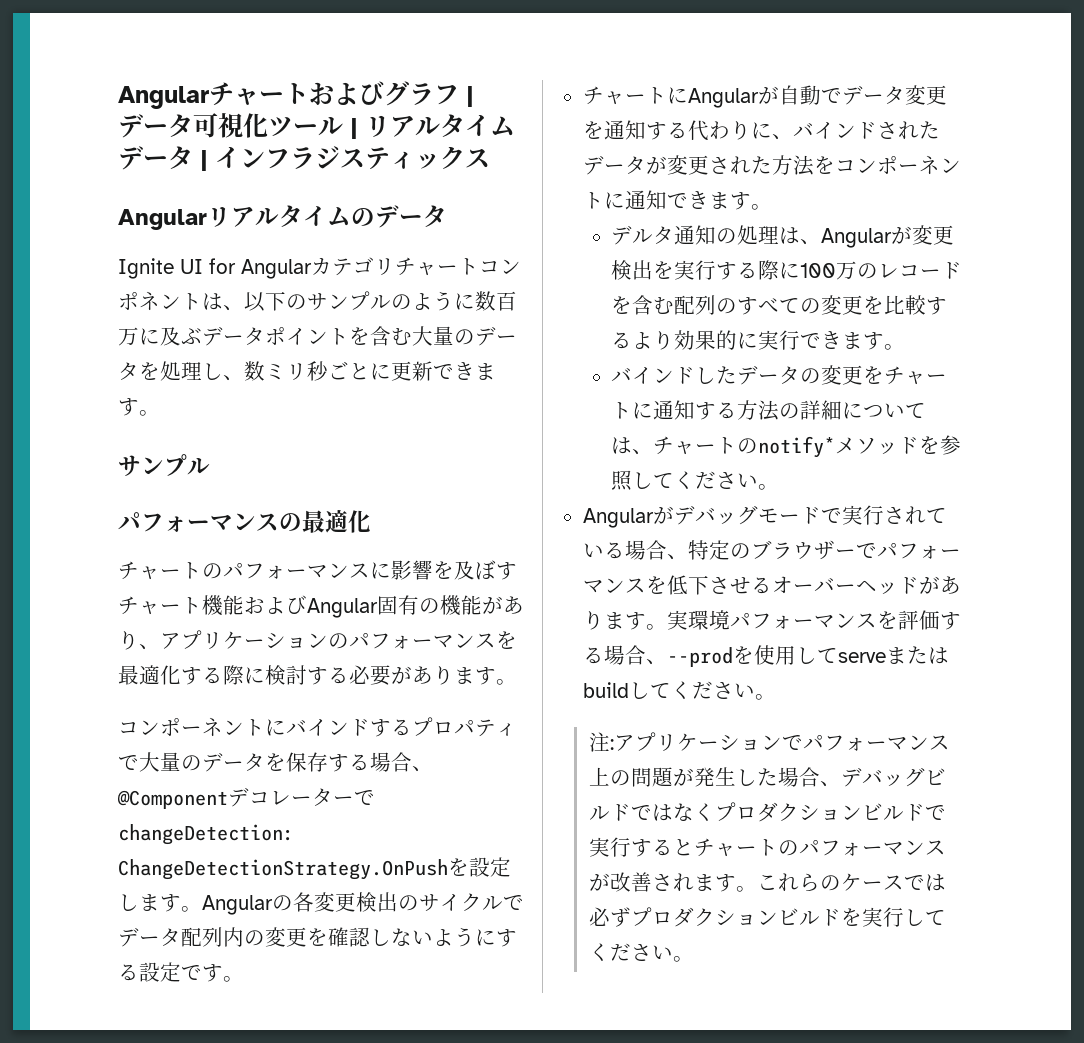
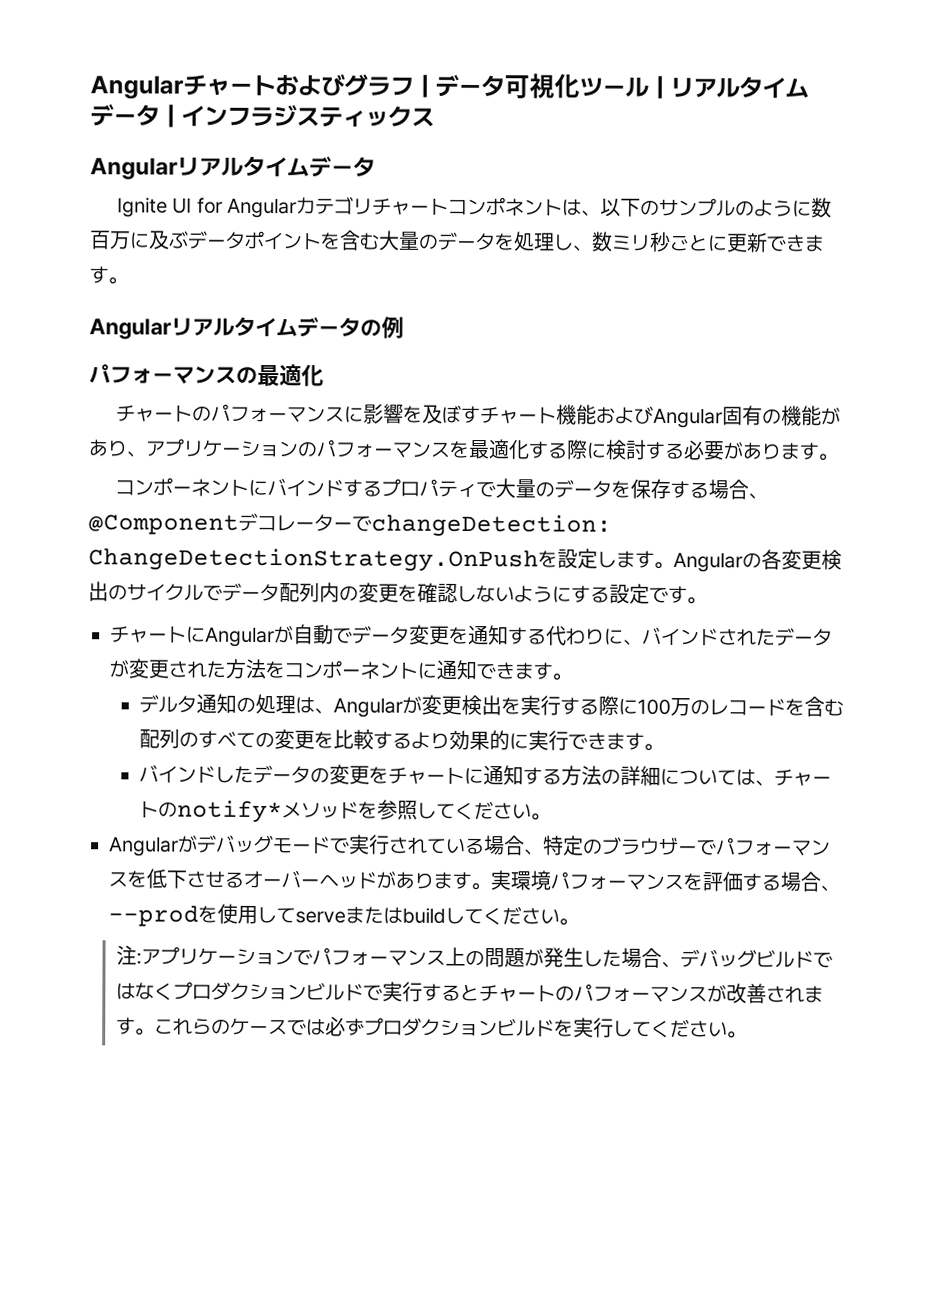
[351,208,375,226] の -> (310, 167) none
[118,454,210,477] サンプル -> [89,316,404,340] Angularリアルタイムデータの例

